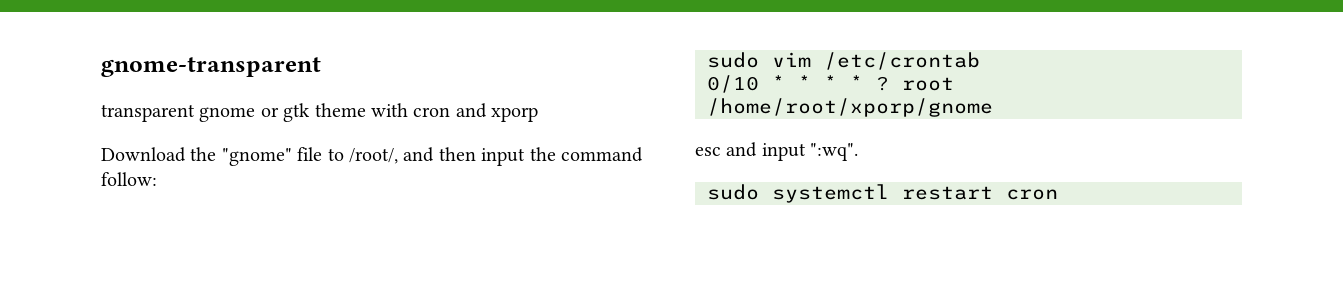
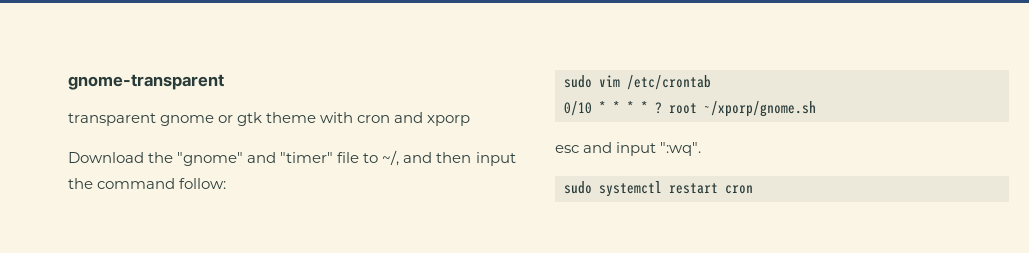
(292, 157) none -> [247,152,334,163] and "timer"
[349,148,398,164] /root/, -> [382,150,400,166] ~/,
[707,98,993,117] /home/root/xporp/gnome -> [704,101,816,117] ~/xporp/gnome.sh

